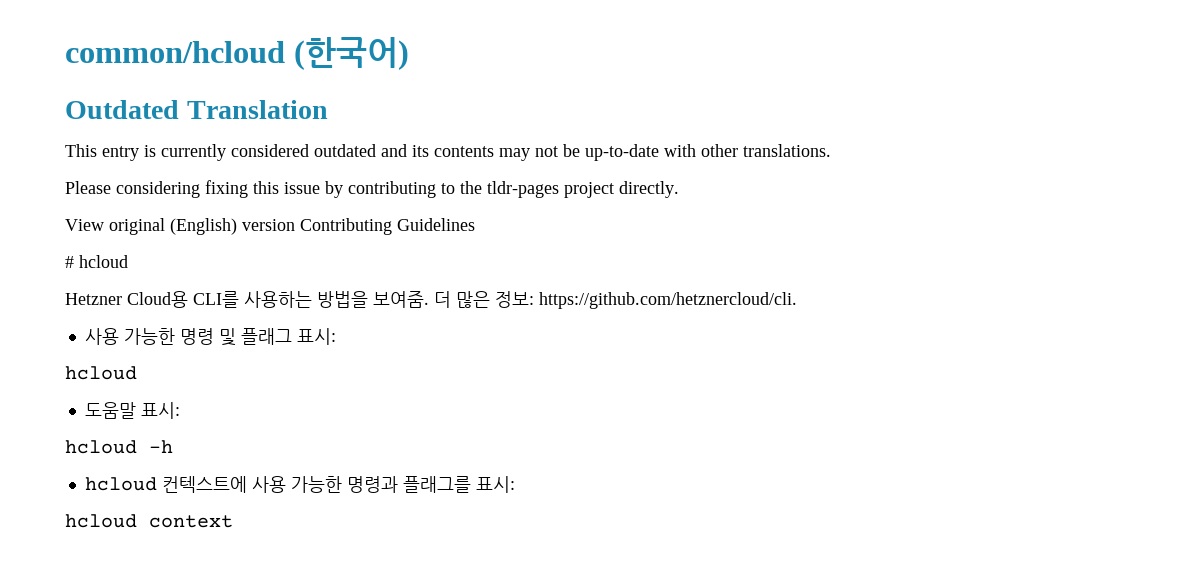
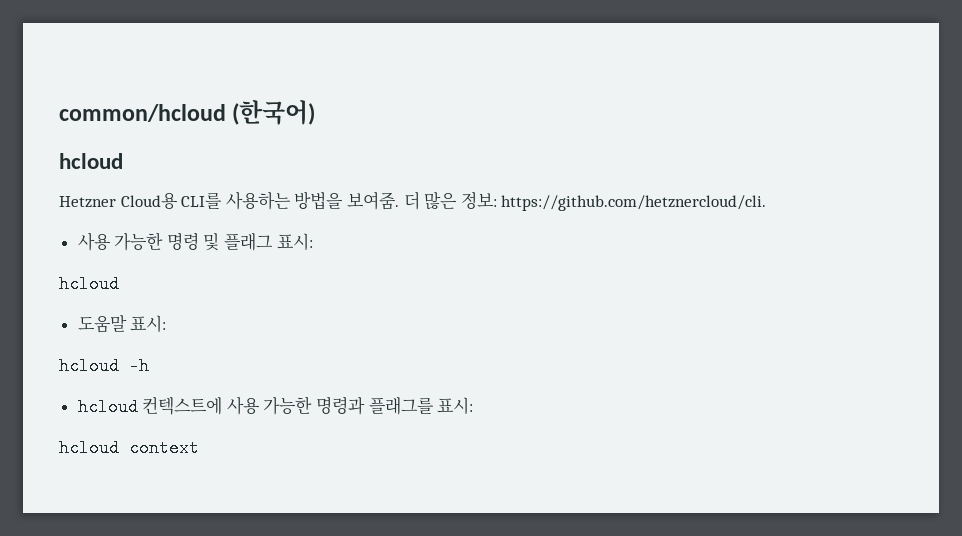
[65,100,328,119] [65,144,831,161] [65,180,679,198] [65,218,475,235] [65,256,74,268] Outdated Translation // This entry is currently considered outdated and its contents may not be up-to-date with other translations. // Please considering fixing this issue by contributing to the tldr-pages project directly. // View original (English) version Contributing Guidelines // # -> (316, 112) none

